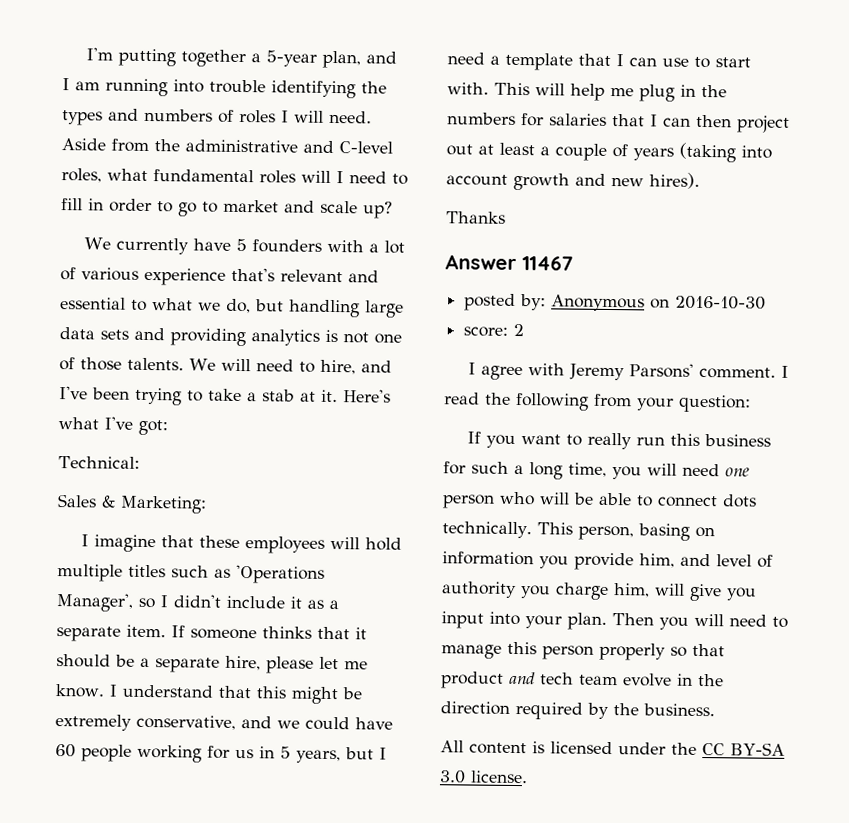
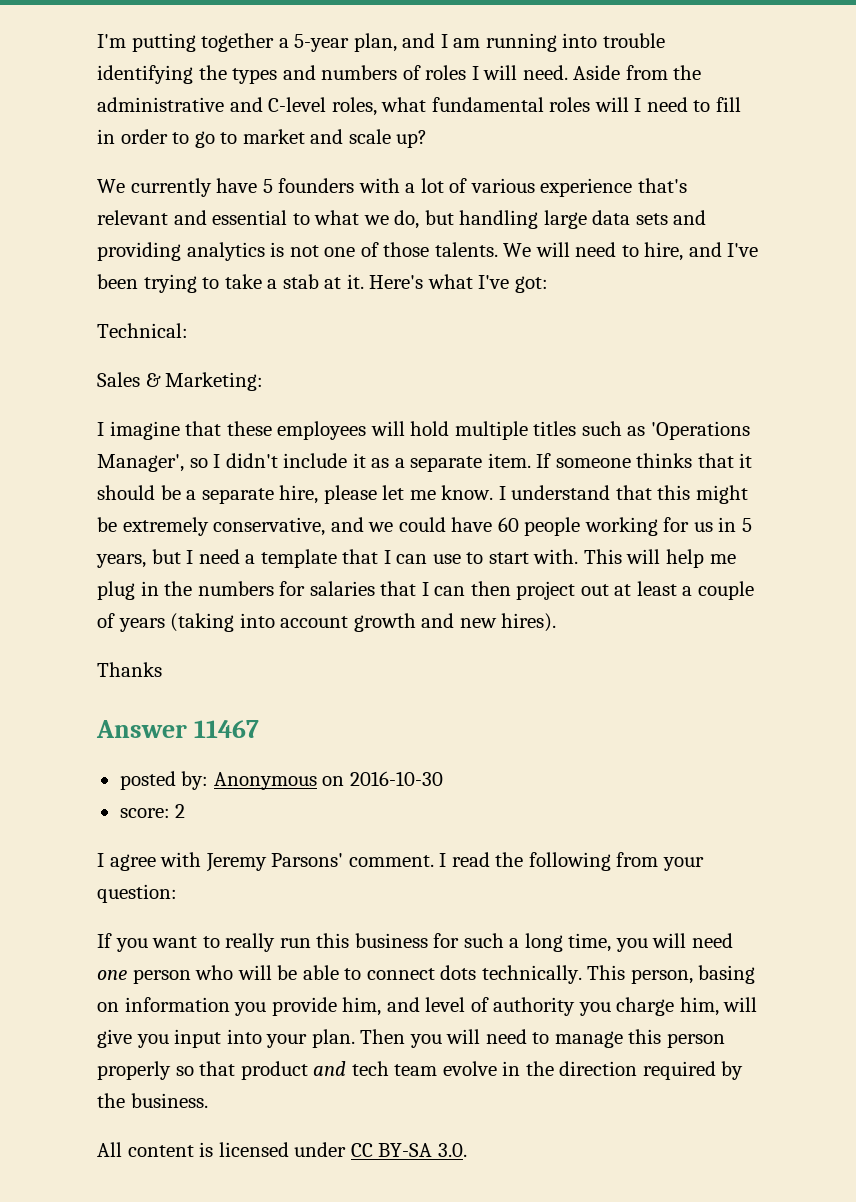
[671,742,697,755] the -> (347, 1149) none
[439,770,528,784] 3.0 license. -> [437,1143,467,1157] 3.0.

